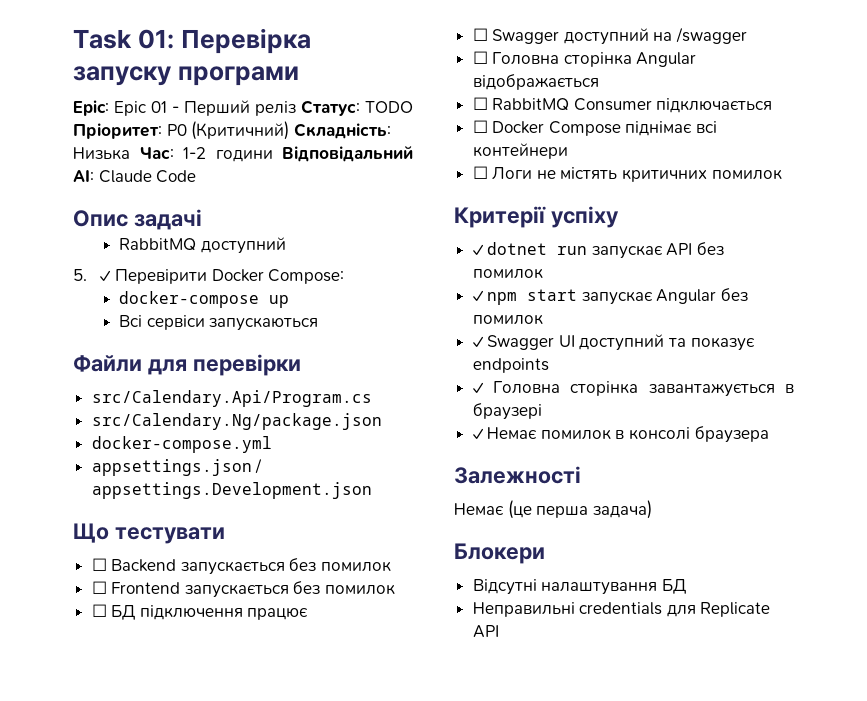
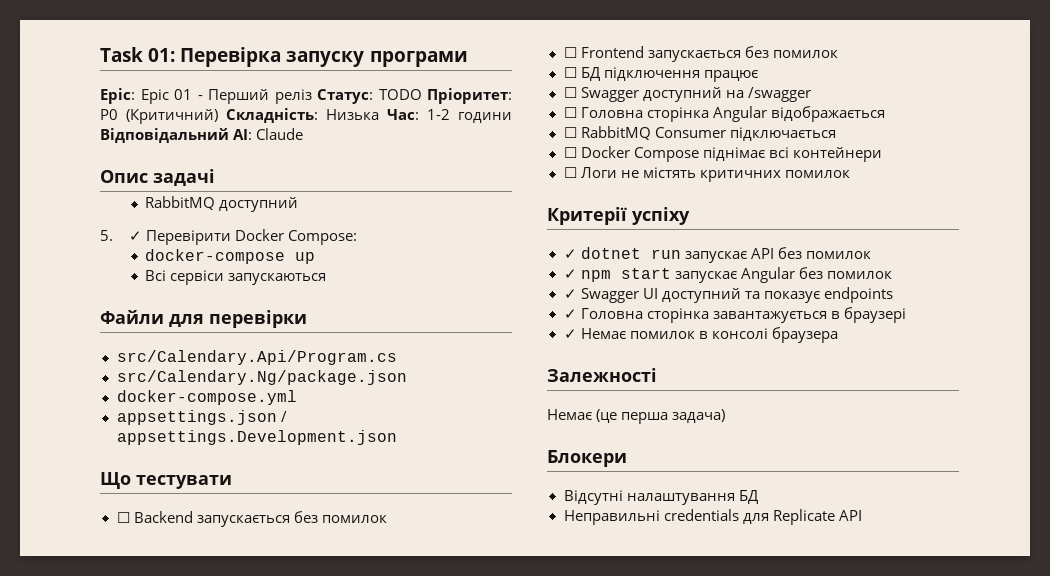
[156,170,197,183] Code -> (304, 134) none

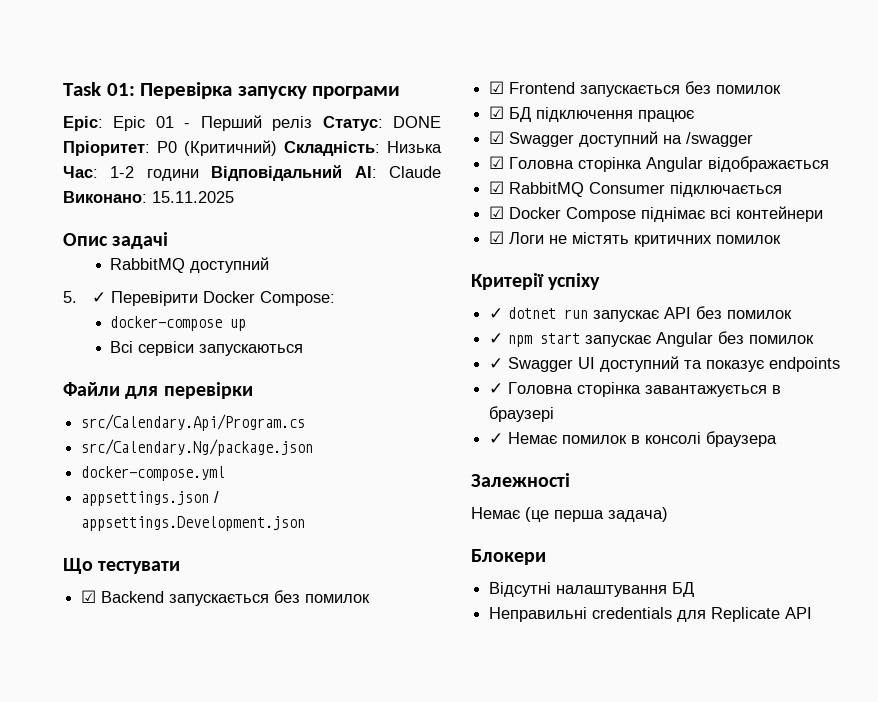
[378,89,422,100] TODO -> [393,116,441,128] DONE
(304, 134) none -> [63,191,234,203] Виконано: 15.11.2025
[116,512,130,523] ☐ -> [81,590,97,603] ☑
[563,47,577,58] ☐ -> [489,81,505,94] ☑
[563,67,577,78] ☐ -> [489,106,505,119] ☑
[563,87,577,98] ☐ -> [489,131,505,144] ☑
[563,107,577,118] ☐ -> [489,156,505,169] ☑
[563,127,577,138] ☐ -> [489,181,505,194] ☑
[563,147,577,158] ☐ -> [489,206,505,219] ☑
[563,167,577,178] ☐ -> [489,231,505,244] ☑

